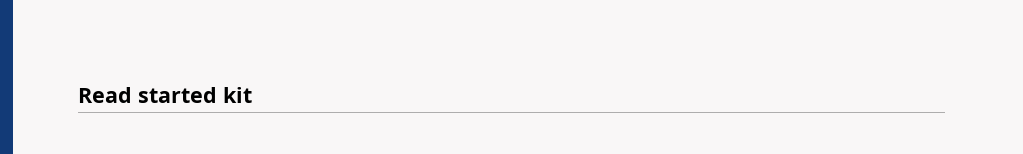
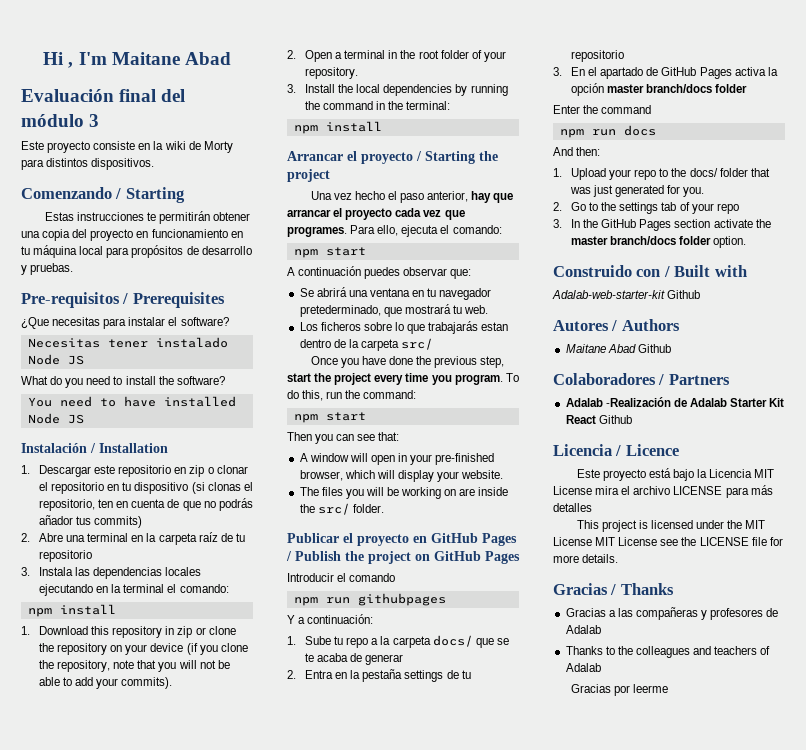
[78,87,252,103] Read started kit -> [43,52,231,68] [21,89,186,102] [21,114,100,127] [21,141,233,153] [21,158,155,170] [21,187,185,203] [44,211,251,224] [21,229,243,241] [21,245,252,258] [21,263,74,275] [21,292,225,308] [21,317,229,329] [27,337,228,348] [27,354,84,365] [21,376,225,388] [27,396,236,407] [27,413,84,424] [21,443,168,453] [21,465,248,477] [39,482,253,494] [39,498,253,511] [39,515,143,528] [21,532,245,545] [39,550,93,562] [21,567,202,579] [39,584,229,596] [27,604,116,617] [21,626,236,638] [39,643,248,655] [39,660,230,672] [39,677,173,689] [287,50,506,62] [305,67,359,79] [287,84,508,96] [305,101,451,110] [293,121,382,134] [287,151,498,164] [287,169,330,182] [310,191,514,203] [287,208,465,220] [287,225,502,237] [293,247,366,258] [287,266,472,279] [299,287,492,300] [299,304,489,317] [299,321,509,334] [299,338,434,351] [310,356,505,368] [287,373,519,385] [287,390,417,401] [293,412,366,423] [287,432,400,444] [299,453,495,465] [299,470,504,482] [299,487,509,499] [299,503,384,515] [287,533,517,546] [286,551,520,564] [287,573,396,582] [293,593,446,606] [287,614,374,624] [287,635,509,648] [305,653,404,665] [287,669,471,682] [571,50,625,62] [553,67,778,79] [571,83,748,96] [553,105,652,114] [559,125,656,138] [553,147,601,156] [553,168,770,180] [570,185,705,197] [553,202,739,214] [553,219,771,231] [571,236,747,248] [553,265,747,277] [552,290,701,299] [553,319,680,331] [565,344,671,353] [553,373,730,385] [565,397,785,407] [565,415,632,424] [553,444,679,456] [576,468,775,481] [553,485,773,498] [553,503,592,512] [576,520,766,532] [553,537,783,546] [553,554,619,563] [553,583,674,595] [565,607,779,620] [565,625,601,634] [565,646,771,658] [565,663,601,672] [571,684,669,696] Hi , I'm Maitane Abad // Evaluación final del módulo 3 // Este proyecto consiste en la wiki de Morty para distintos dispositivos. // Comenzando / Starting // Estas instrucciones te permitirán obtener una copia del proyecto en funcionamiento en tu máquina local para propósitos de desarrollo y pruebas. // Pre-requisitos / Prerequisites // ¿Que necesitas para instalar el software? // Necesitas tener instalado Node JS // What do you need to install the software? // You need to have installed Node JS // Instalación / Installation // 1. Descargar este repositorio en zip o clonar el repositorio en tu dispositivo (si clonas el repositorio, ten en cuenta de que no podrás añador tus commits) // 2. Abre una terminal en la carpeta raíz de tu repositorio // 3. Instala las dependencias locales ejecutando en la terminal el comando: // npm install // 1. Download this repository in zip or clone the repository on your device (if you clone the repository, note that you will not be able to add your commits). // 2. Open a terminal in the root folder of your repository. // 3. Install the local dependencies by running the command in the terminal: // npm install // Arrancar el proyecto / Starting the project // Una vez hecho el paso anterior, hay que arrancar el proyecto cada vez que programes. Para ello, ejecuta el comando: // npm start // A continuación puedes observar que: // Se abrirá una ventana en tu navegador pretederminado, que mostrará tu web. // Los ficheros sobre lo que trabajarás estan dentro de la carpeta src/ // Once you have done the previous step, start the project every time you program. To do this, run the command: // npm start // Then you can see that: // A window will open in your pre-finished browser, which will display your website. // The files you will be working on are inside the src/ folder. // Publicar el proyecto en GitHub Pages / Publish the project on GitHub Pages // Introducir el comando // npm run githubpages // Y a continuación: // 1. Sube tu repo a la carpeta docs/ que se te acaba de generar // 2. Entra en la pestaña settings de tu repositorio // 3. En el apartado de GitHub Pages activa la opción master branch/docs folder // Enter the command // npm run docs // And then: // 1. Upload your repo to the docs/ folder that was just generated for you. // 2. Go to the settings tab of your repo // 3. In the GitHub Pages section activate the master branch/docs folder option. // Construido con / Built with // Adalab-web-starter-kit Github // Autores / Authors // Maitane Abad Github // Colaboradores / Partners // Adalab -Realización de Adalab Starter Kit React Github // Licencia / Licence // Este proyecto está bajo la Licencia MIT License mira el archivo LICENSE para más detalles // This project is licensed under the MIT License MIT License see the LICENSE file for more details. // Gracias / Thanks // Gracias a las compañeras y profesores de Adalab // Thanks to the colleagues and teachers of Adalab // Gracias por leerme

